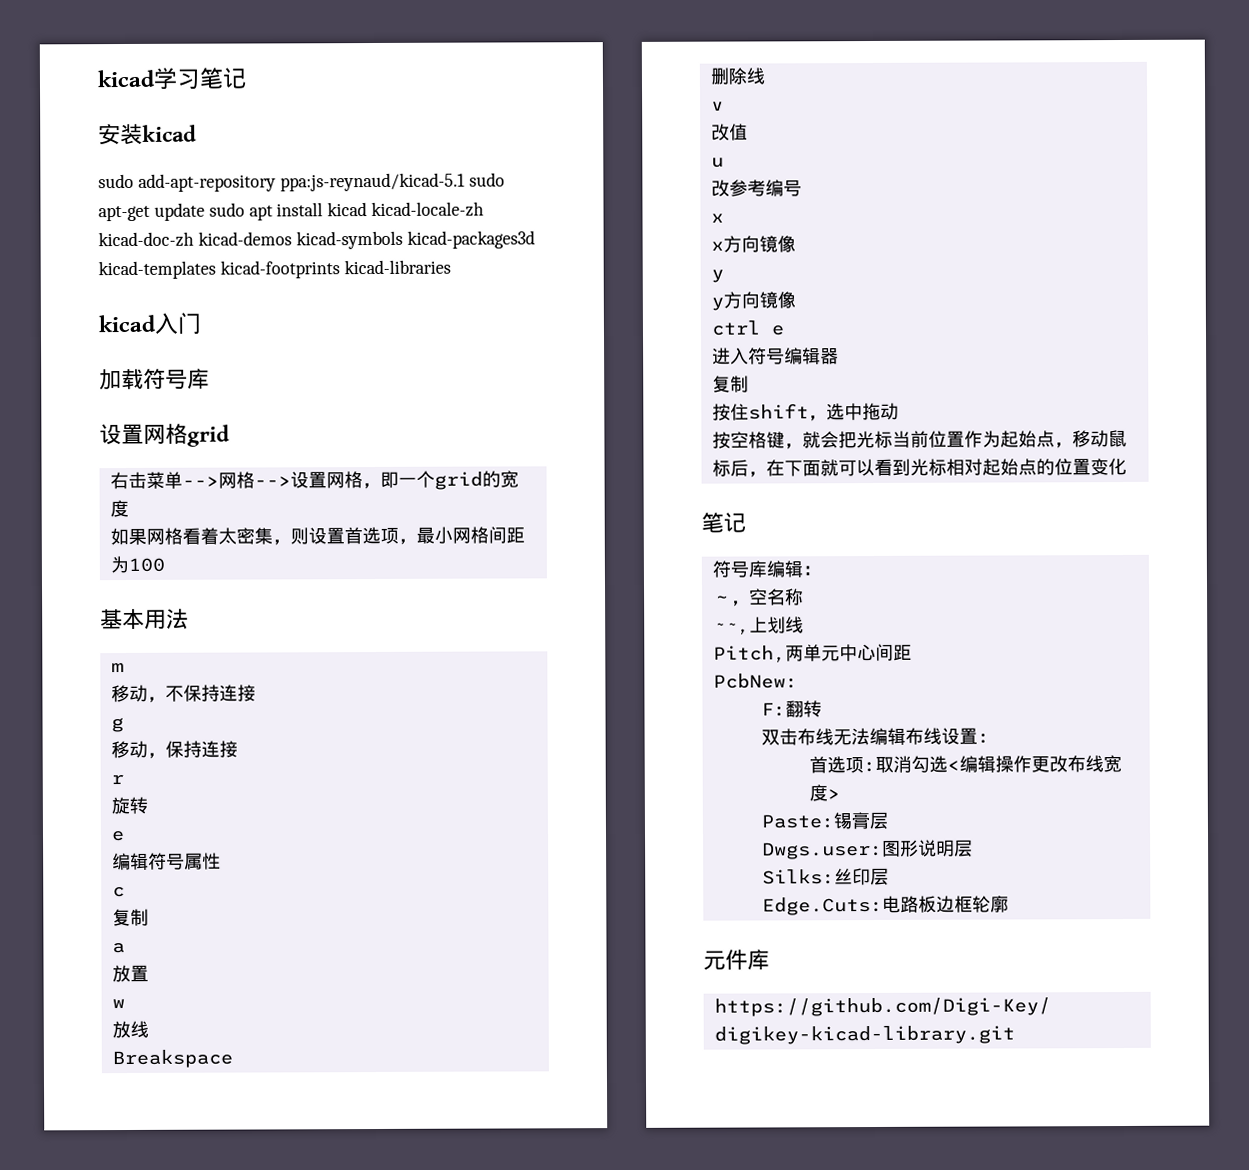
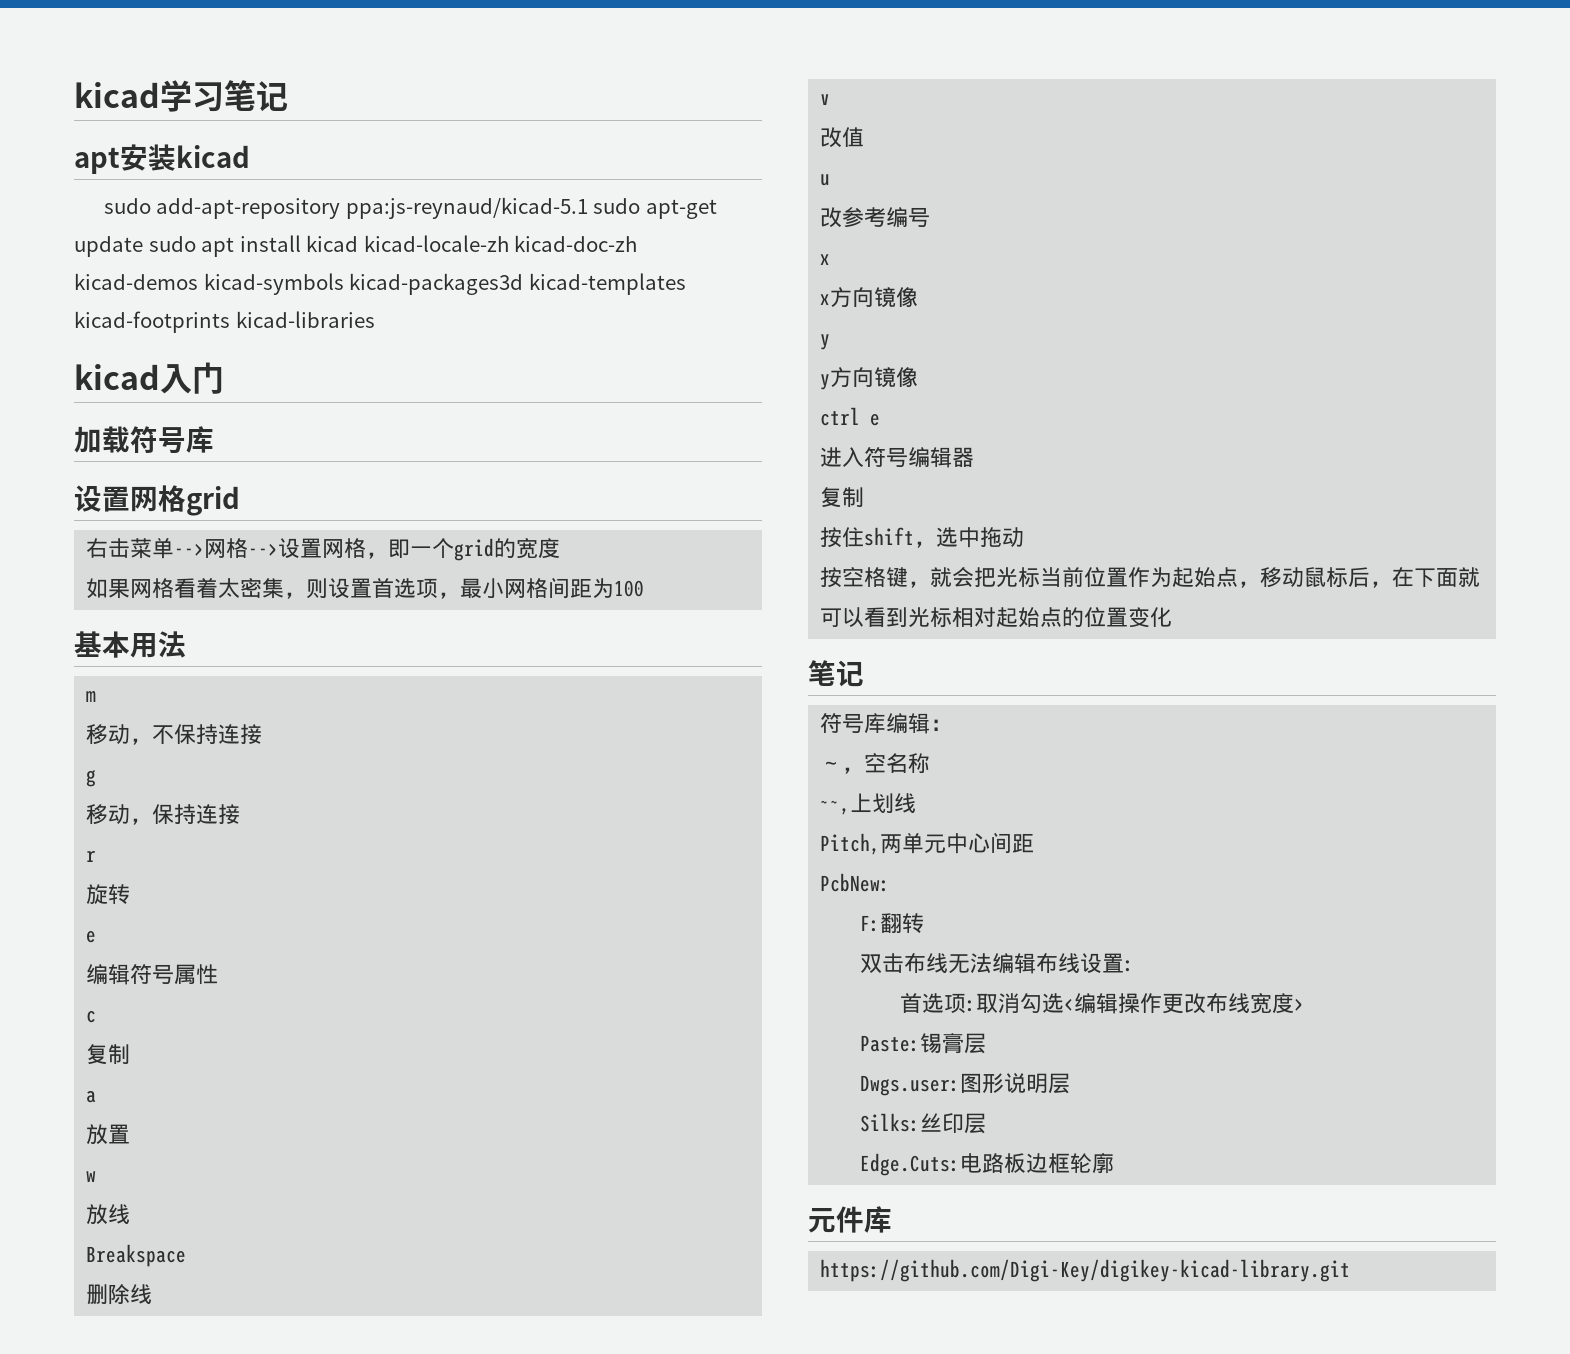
(247, 78) none -> [74,147,120,174] apt

